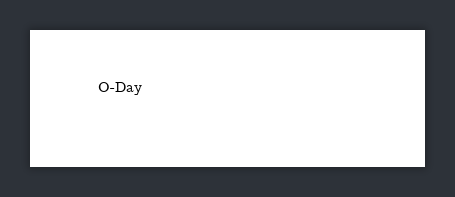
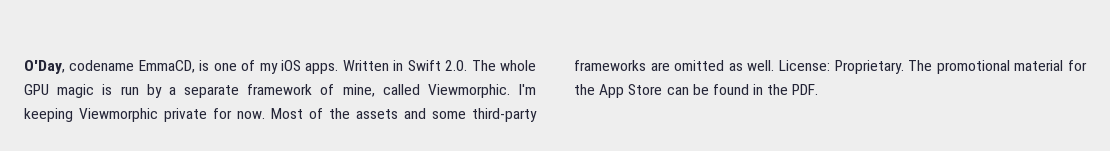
[98,82,142,95] O-Day -> [24,60,536,74] [24,84,536,98] [24,108,537,122] [574,60,1087,74] [574,84,819,98] O'Day, codename EmmaCD, is one of my iOS apps. Written in Swift 2.0. The whole GPU magic is run by a separate framework of mine, called Viewmorphic. I'm keeping Viewmorphic private for now. Most of the assets and some third-party frameworks are omitted as well. License: Proprietary. The promotional material for the App Store can be found in the PDF.

